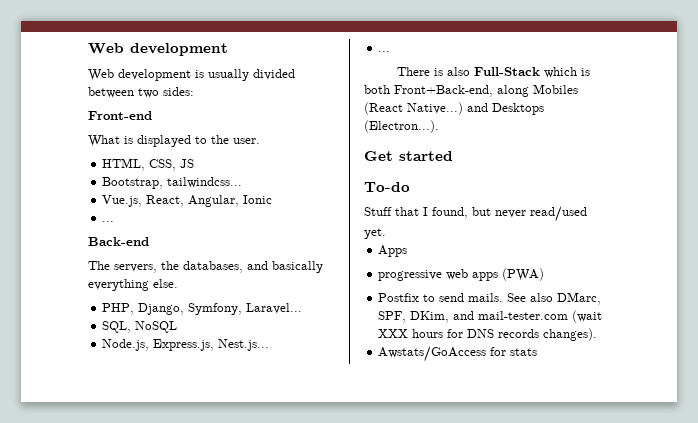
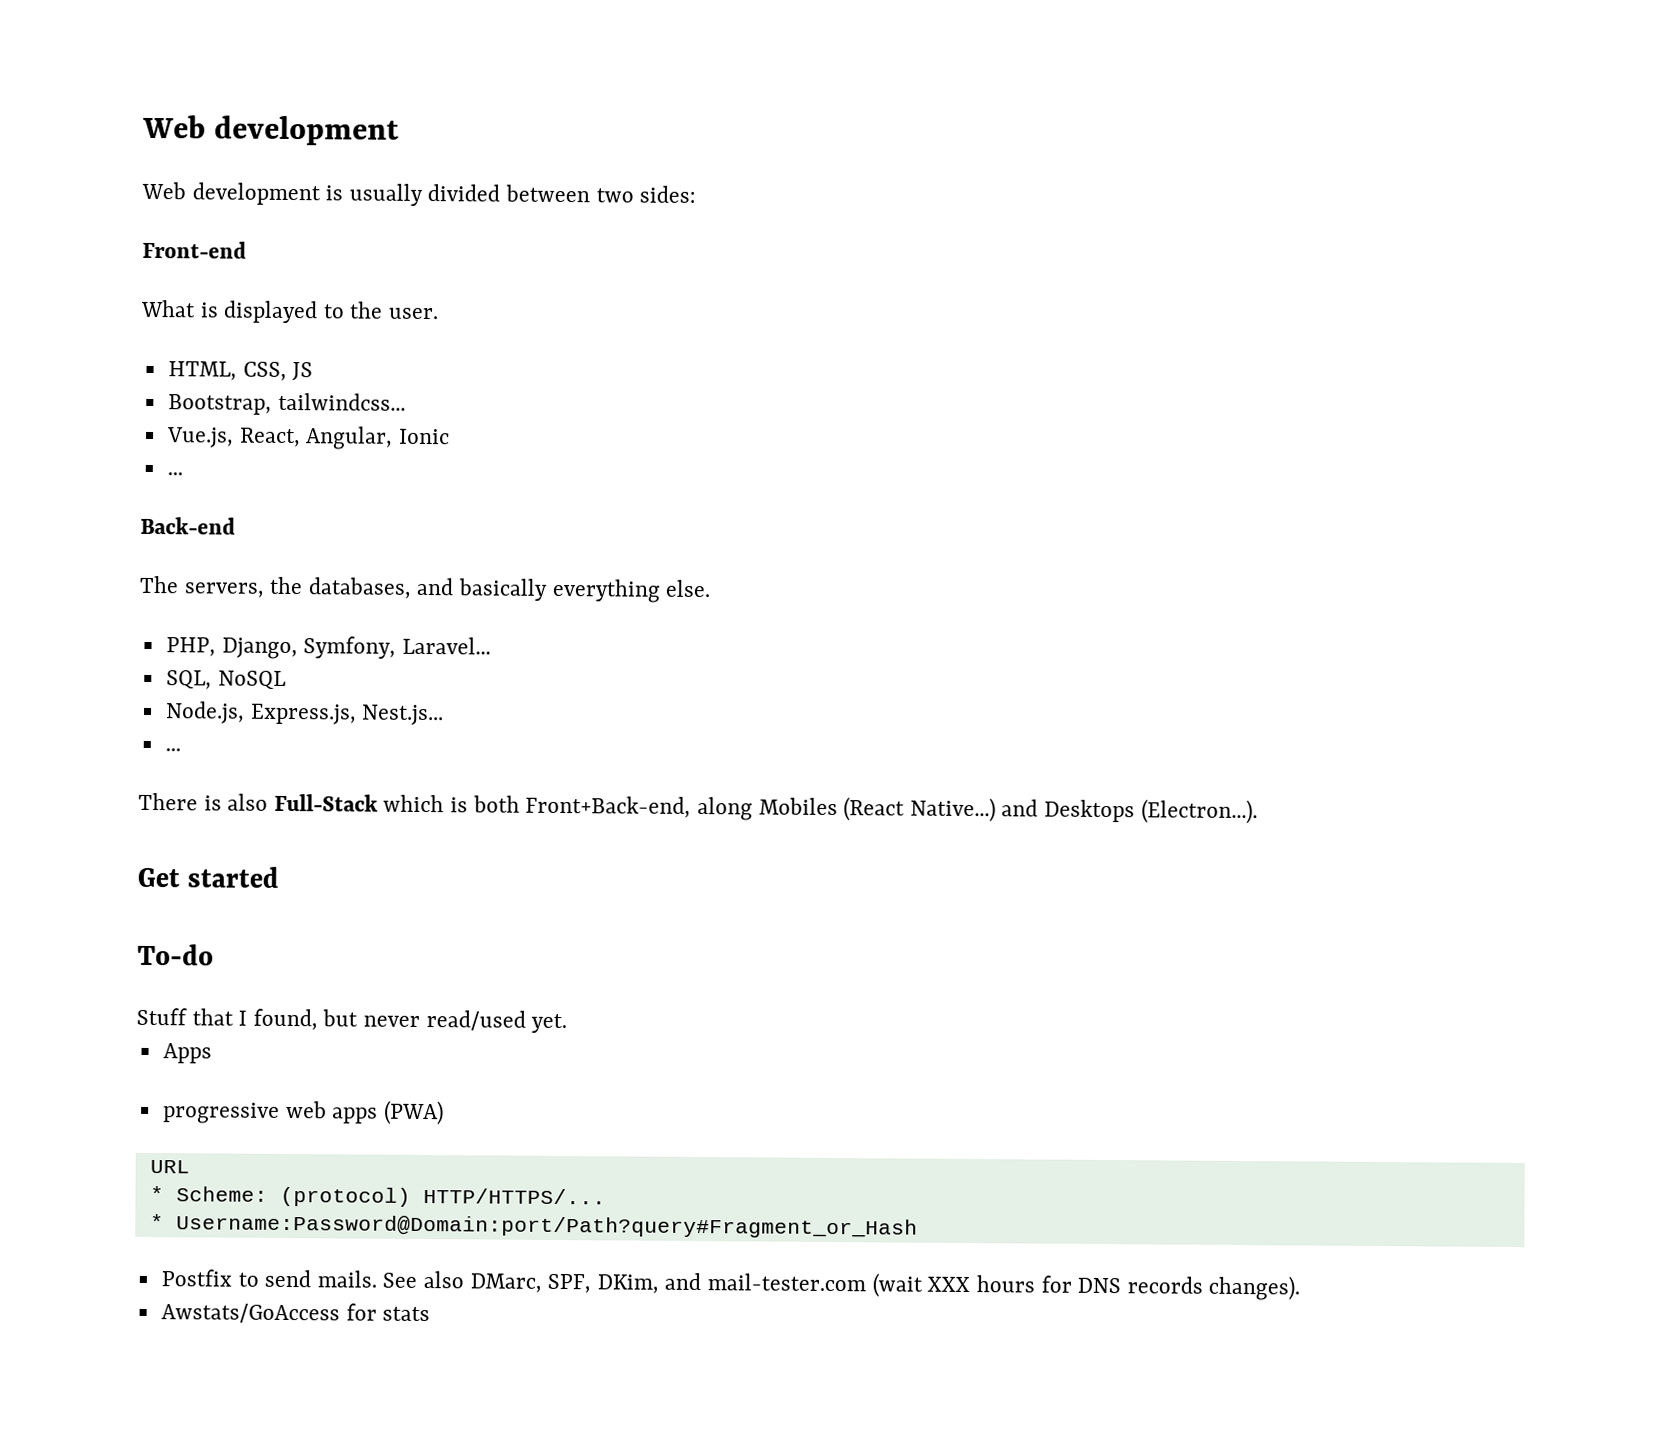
(545, 274) none -> [149,1159,190,1174] [149,1185,606,1207] [149,1213,918,1239] // URL // * Scheme: (protocol) HTTP/HTTPS/... // * Username:Password@Domain:port/Path?query#Fragment_or_Hash

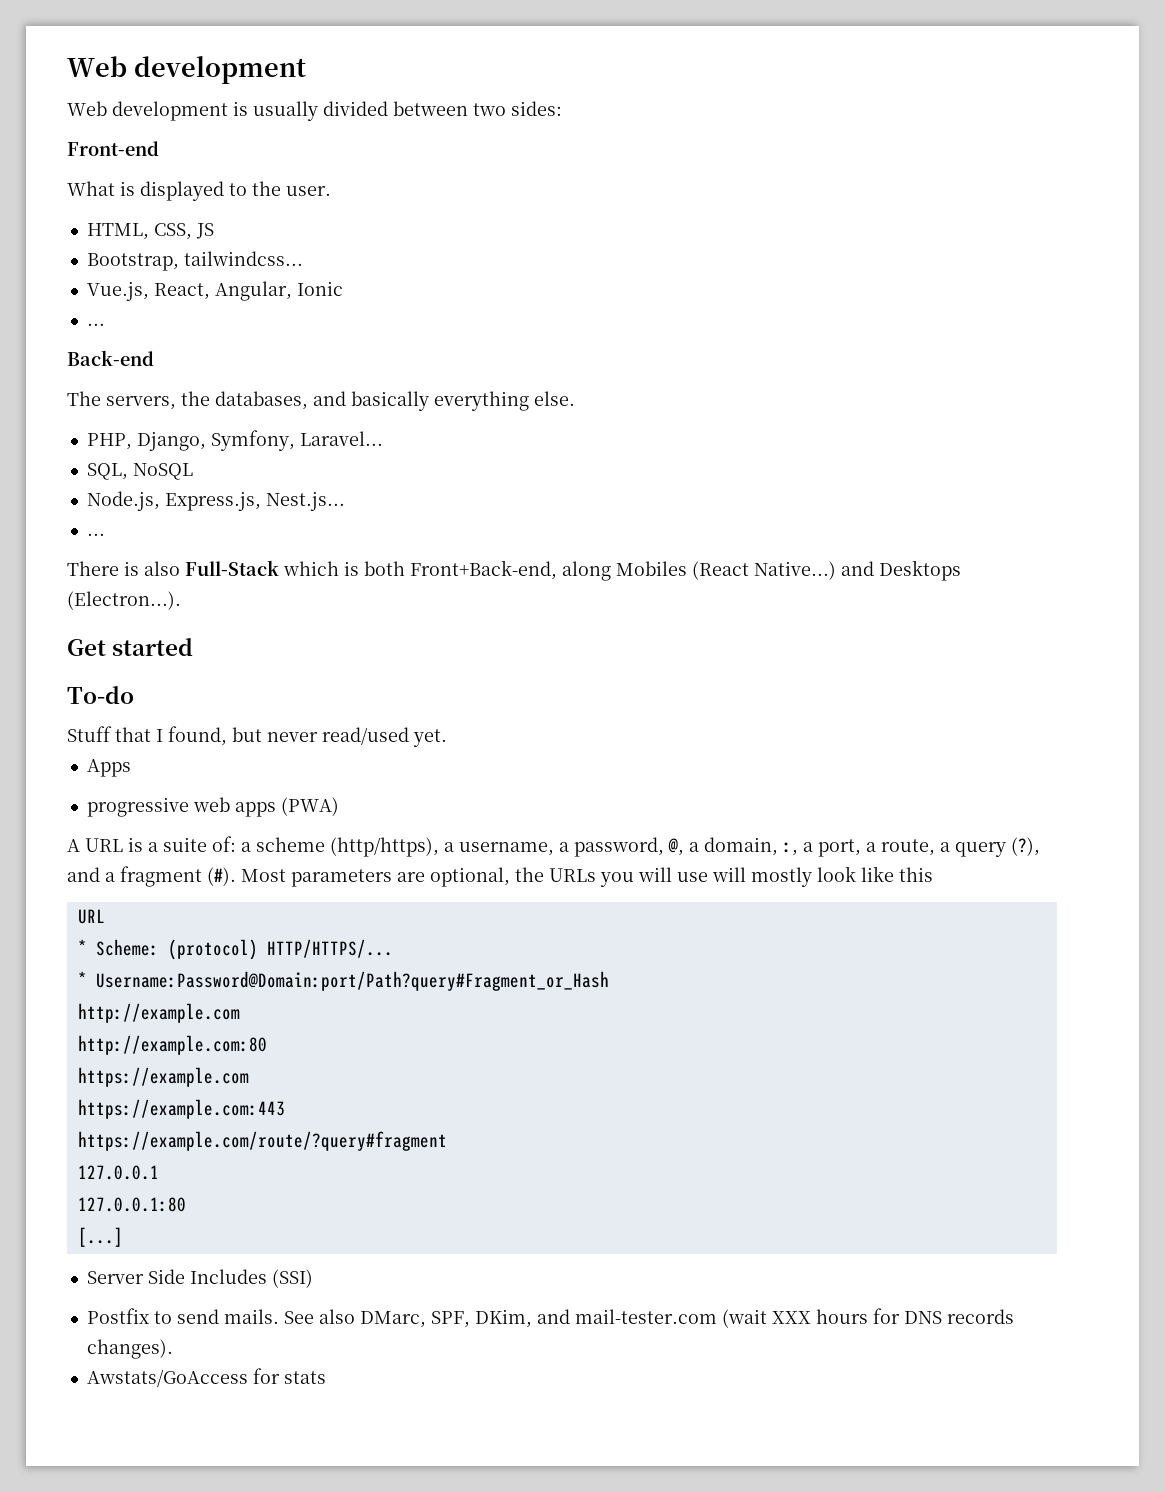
(444, 1113) none -> [67,836,1040,857] [67,866,933,887] // A URL is a suite of: a scheme (http/https), a username, a password, @, a domain, :, a port, a route, a query (?), and a fragment (#). Most parameters are optional, the URLs you will use will mostly look like this
(918, 1226) none -> [77,1003,240,1023] [77,1035,267,1055] [77,1067,249,1087] [77,1099,285,1119] [77,1131,447,1151] [77,1165,159,1180] [77,1197,186,1212] [77,1227,123,1247] [86,1269,313,1288] // http://example.com // http://example.com:80 // https://example.com // https://example.com:443 // https://example.com/route/?query#fragment // 127.0.0.1 // 127.0.0.1:80 // [...] // Server Side Includes (SSI)

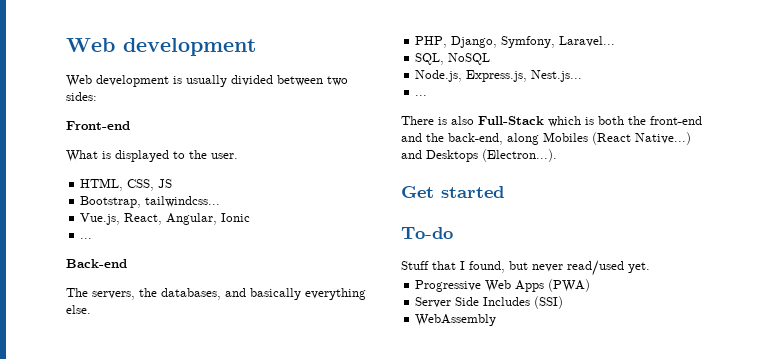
[410,560,557,580] Front+Back-end, -> [628,116,702,125] [401,133,503,145] the front-end and the back-end,
(447, 738) none -> [415,280,512,292] Progressive Web
[86,797,339,817] [67,836,1040,857] [67,866,933,887] [77,909,105,924] [77,939,393,960] [77,971,609,991] [77,1003,240,1023] [77,1035,267,1055] [77,1067,249,1087] [77,1099,285,1119] [77,1131,447,1151] [77,1165,159,1180] [77,1197,186,1212] [77,1227,123,1247] [86,1269,313,1288] [86,1308,1014,1328] [86,1339,173,1359] [86,1368,326,1387] // progressive web apps (PWA) // A URL is a suite of: a scheme (http/https), a username, a password, @, a domain, :, a port, a route, a query (?), and a fragment (#). Most parameters are optional, the URLs you will use will mostly look like this // URL // * Scheme: (protocol) HTTP/HTTPS/... // * Username:Password@Domain:port/Path?query#Fragment_or_Hash // http://example.com // http://example.com:80 // https://example.com // https://example.com:443 // https://example.com/route/?query#fragment // 127.0.0.1 // 127.0.0.1:80 // [...] // Server Side Includes (SSI) // Postfix to send mails. See also DMarc, SPF, DKim, and mail-tester.com (wait XXX hours for DNS records changes). // Awstats/GoAccess for stats -> [548,279,591,292] [415,296,564,309] [415,314,497,326] (PWA) // Server Side Includes (SSI) // WebAssembly

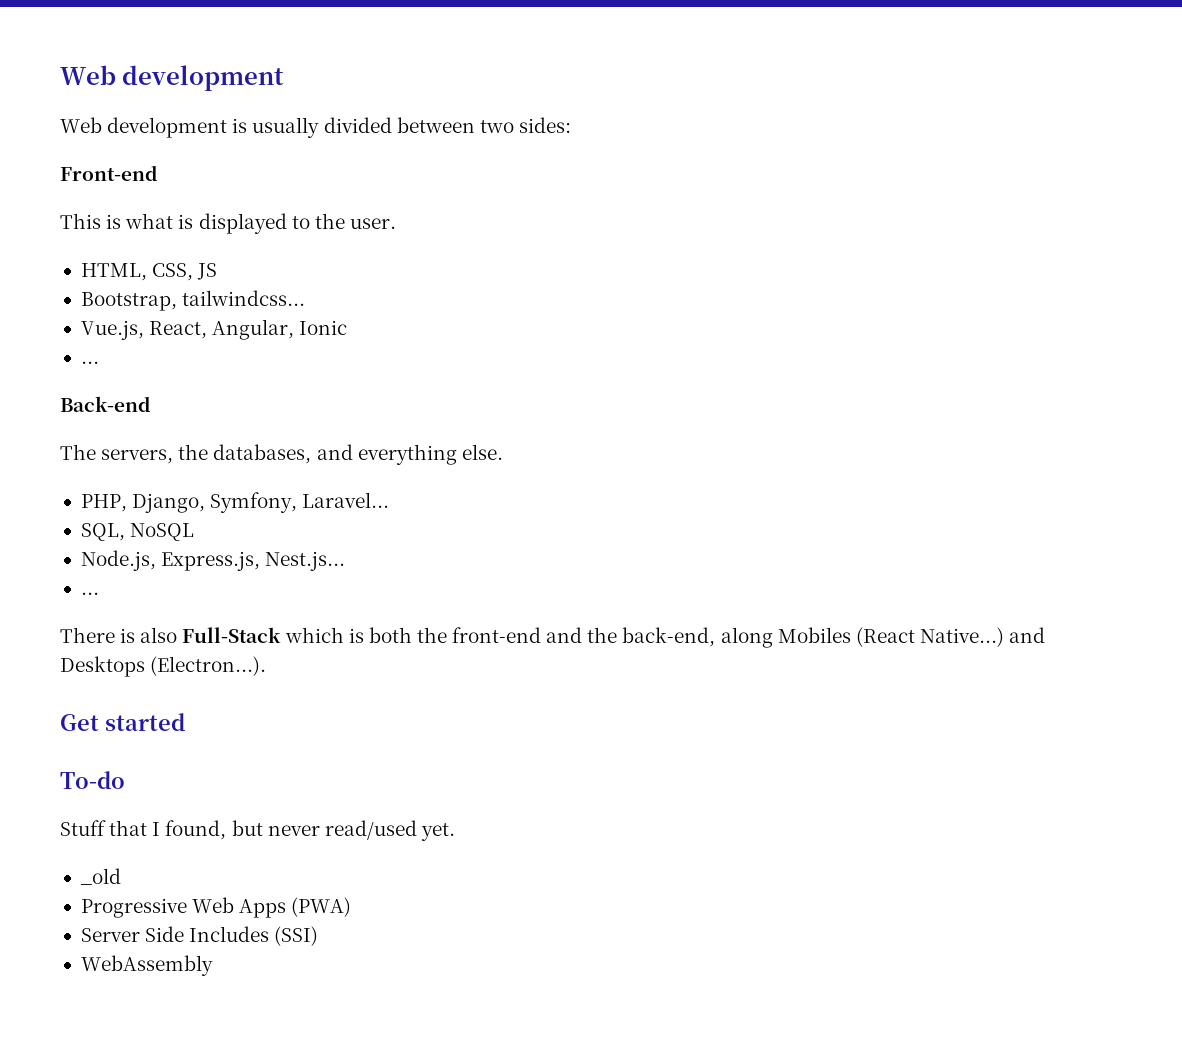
[66,150,98,162] What -> [60,213,174,229] This is what
[250,288,301,300] basically -> (353, 452) none
(650, 267) none -> [79,868,121,885] // _old

